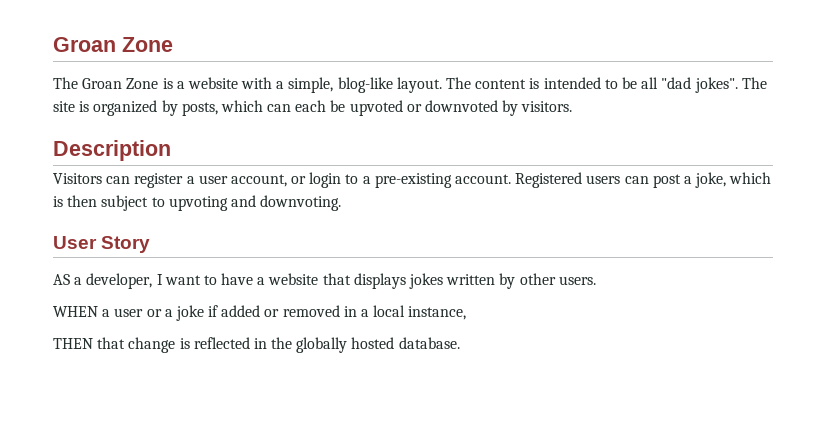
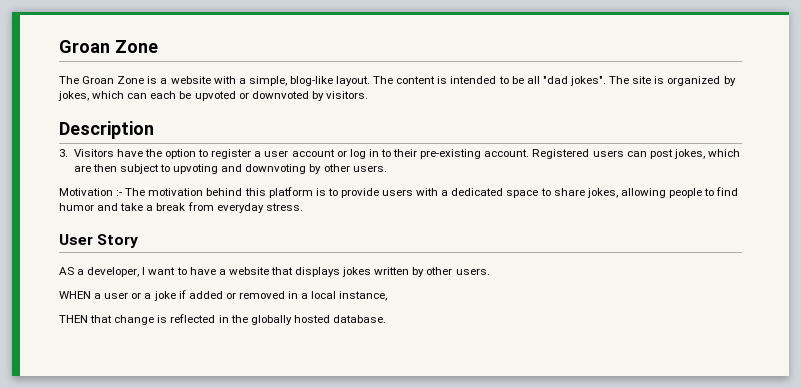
[181,102,218,116] posts, -> [58,91,89,101] jokes,
[53,172,371,188] Visitors can register a user account, or login to a -> [59,149,418,159] 3. Visitors have the option to register a user account or log in to their
[683,172,772,188] [53,196,63,207] a joke, which is -> [673,149,740,159] [73,165,91,172] jokes, which are
[260,195,342,211] downvoting. -> [245,164,387,174] [59,187,739,198] [59,202,303,213] downvoting by other users. // Motivation :- The motivation behind this platform is to provide users with a dedicated space to share jokes, allowing people to find humor and take a break from everyday stress.

